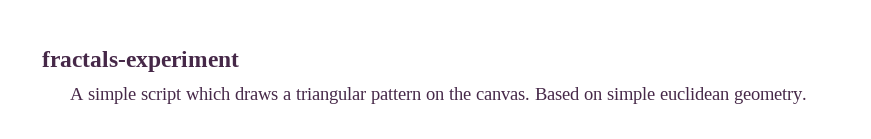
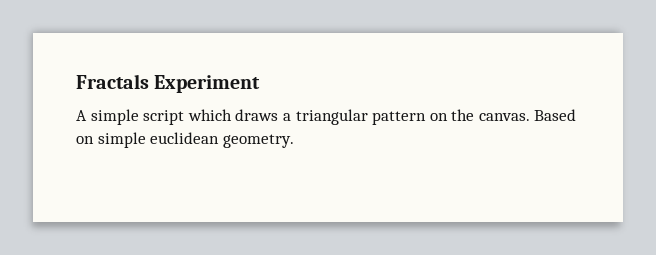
[42,51,239,72] fractals-experiment -> [76,74,261,93] Fractals Experiment

